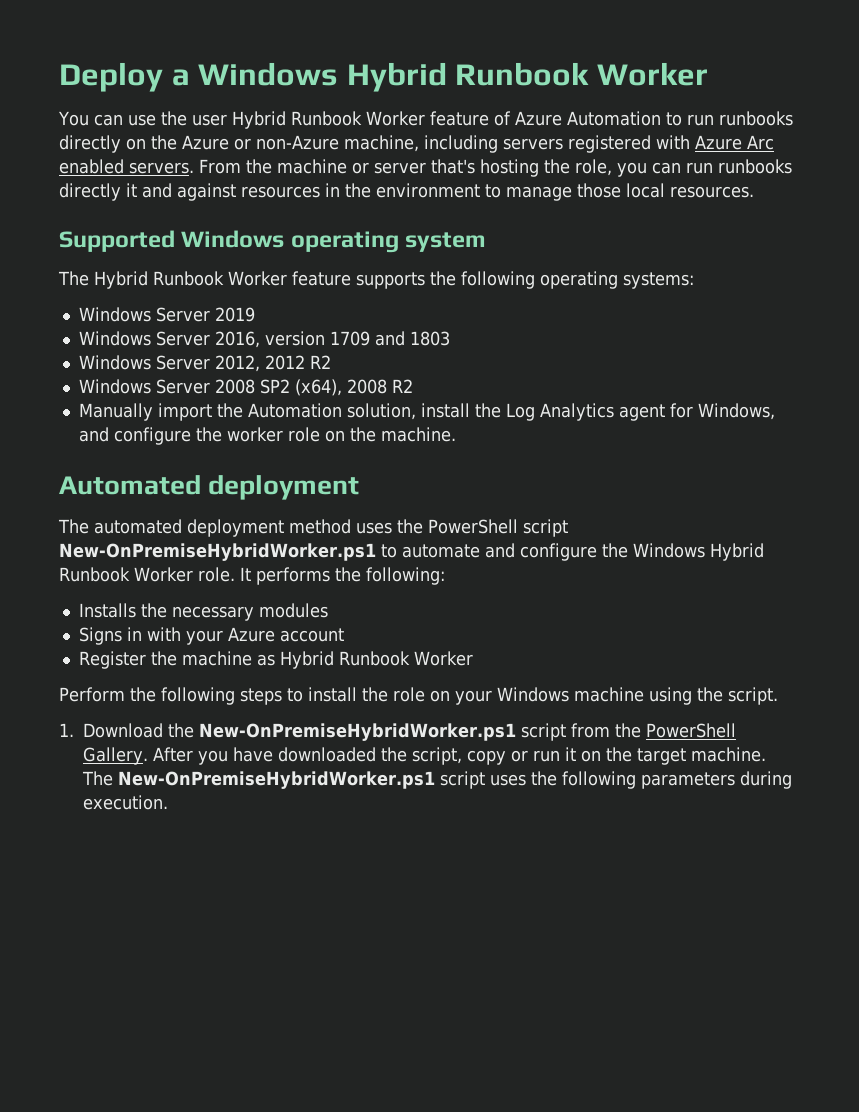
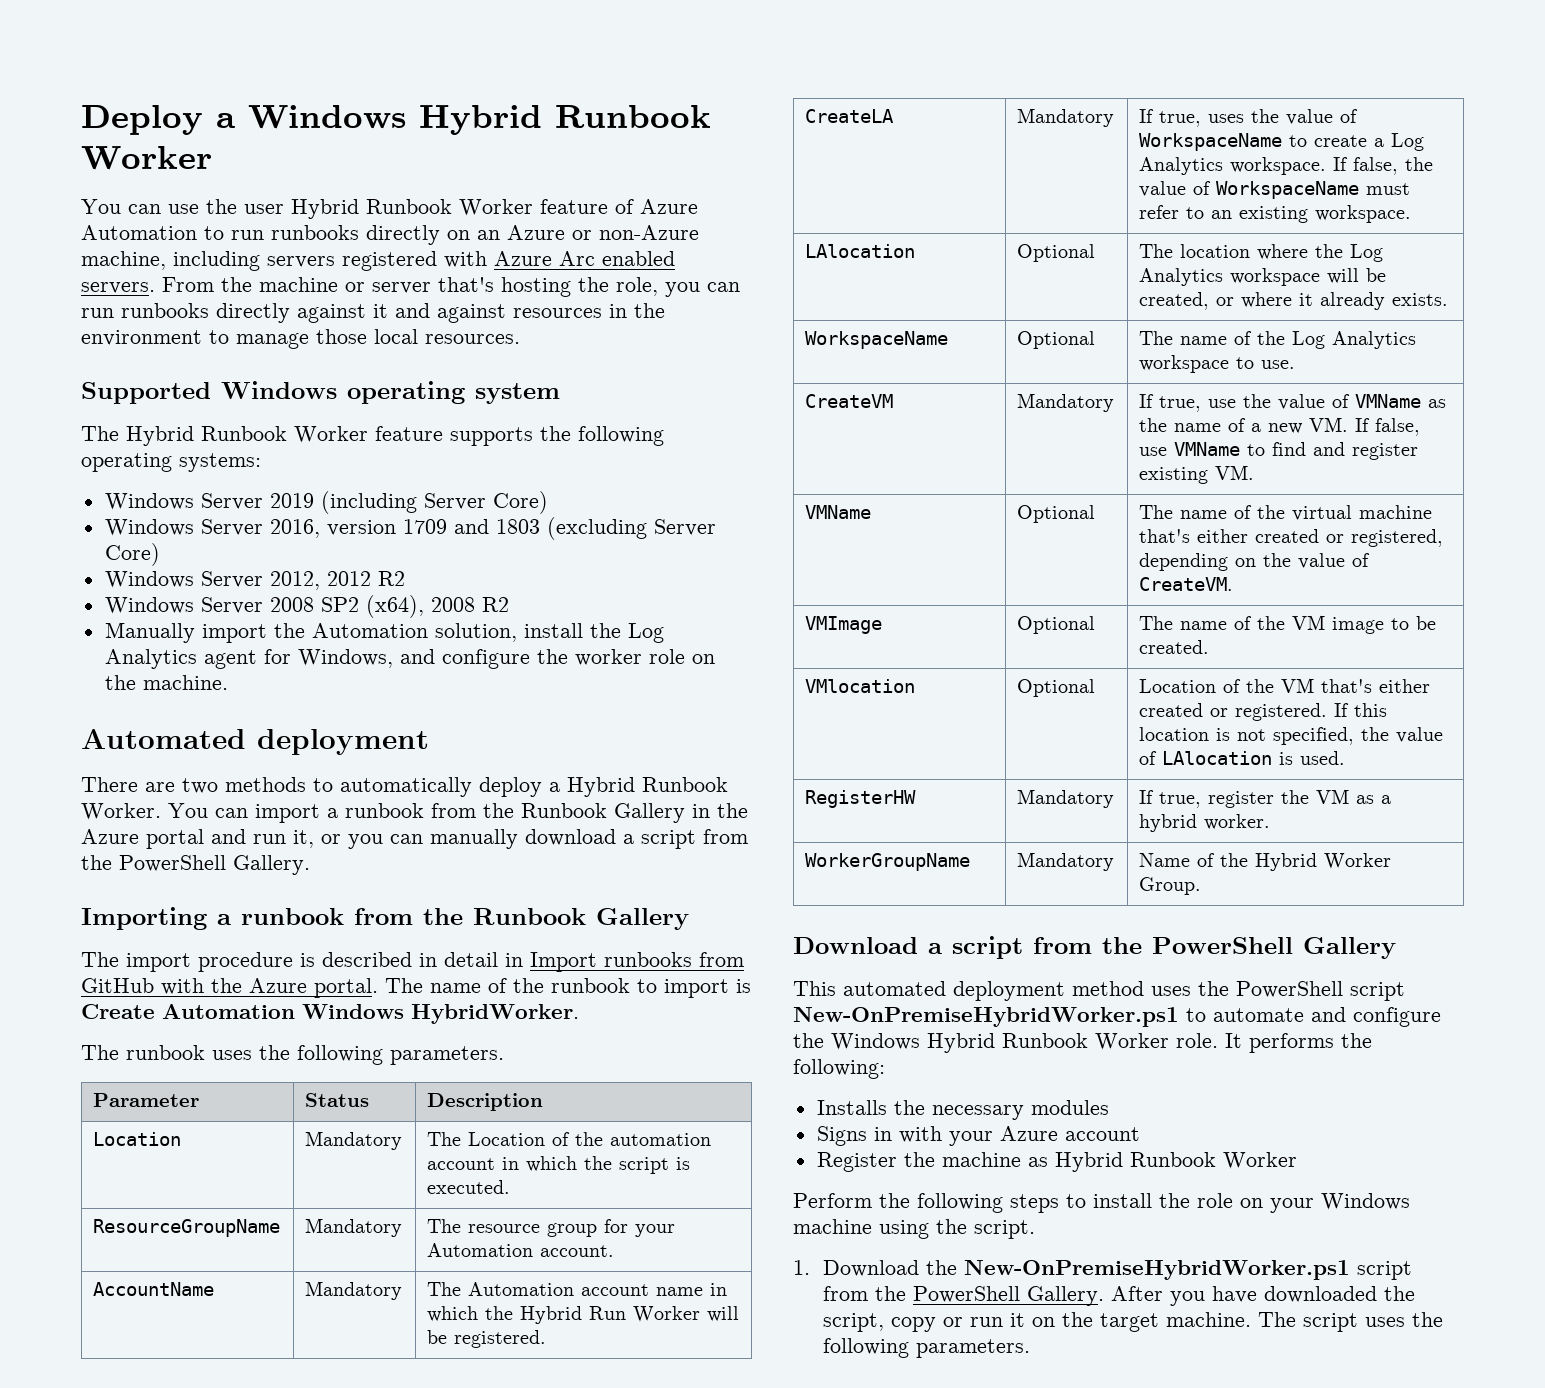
[151,135,177,150] the -> [477,230,500,240] an
(121, 192) none -> [297,304,366,323] against
(255, 314) none -> [320,491,548,514] (including Server Core)
(450, 338) none -> [546,517,716,540] [104,543,160,566] (excluding Server Core)
[58,519,89,534] The -> [81,777,728,797] [81,803,748,823] [81,829,748,849] [81,855,310,875] [81,907,689,930] [81,952,744,972] [81,978,751,998] [81,1004,579,1024] [81,1045,504,1065] [93,1093,200,1107] [305,1093,370,1107] [427,1093,544,1111] [93,1132,182,1146] [305,1131,403,1150] [427,1132,712,1146] [427,1156,691,1174] [427,1180,511,1194] [93,1219,281,1237] [305,1218,403,1237] [427,1219,676,1237] [427,1243,615,1257] [93,1282,215,1296] [305,1281,403,1300] [427,1282,728,1296] [427,1306,740,1324] [427,1330,547,1348] [805,109,895,123] [1017,108,1115,127] [1139,109,1359,127] [1139,133,1425,151] [1139,157,1434,175] [1139,181,1411,199] [1139,205,1412,223] [805,244,916,258] [1017,244,1096,262] [1139,244,1384,262] [1139,268,1387,286] [1139,292,1449,310] [805,331,949,349] [1017,331,1096,349] [1139,331,1417,349] [1139,355,1296,373] [805,394,894,408] [1017,393,1115,412] [1139,394,1447,412] [1139,417,1421,436] [1139,442,1419,460] [1139,465,1255,484] [805,505,872,519] [1017,505,1096,523] [1139,505,1433,521] [1139,529,1444,547] [1139,553,1371,571] [1139,577,1234,591] [805,616,883,634] [1017,616,1096,634] [1139,615,1437,634] [1139,640,1210,654] [805,679,916,693] [1017,679,1096,697] [1139,678,1431,693] [1139,703,1388,721] [1139,727,1444,745] [1139,751,1346,765] [805,790,917,808] [1017,789,1115,808] [1139,789,1392,808] [1139,814,1271,832] [805,853,971,871] [1017,852,1115,871] [1139,853,1392,871] [1139,877,1202,895] [793,936,1396,959] [793,981,836,996] There are two methods to automatically deploy a Hybrid Runbook Worker. You can import a runbook from the Runbook Gallery in the Azure portal and run it, or you can manually download a script from the PowerShell Gallery. // Importing a runbook from the Runbook Gallery // The import procedure is described in detail in Import runbooks from GitHub with the Azure portal. The name of the runbook to import is Create Automation Windows HybridWorker. // The runbook uses the following parameters. // Parameter | Status | Description // Location | Mandatory | The Location of the automation account in which the script is executed. // ResourceGroupName | Mandatory | The resource group for your Automation account. // AccountName | Mandatory | The Automation account name in which the Hybrid Run Worker will be registered. // CreateLA | Mandatory | If true, uses the value of WorkspaceName to create a Log Analytics workspace. If false, the value of WorkspaceName must refer to an existing workspace. // LAlocation | Optional | The location where the Log Analytics workspace will be created, or where it already exists. // WorkspaceName | Optional | The name of the Log Analytics workspace to use. // CreateVM | Mandatory | If true, use the value of VMName as the name of a new VM. If false, use VMName to find and register existing VM. // VMName | Optional | The name of the virtual machine that's either created or registered, depending on the value of CreateVM. // VMImage | Optional | The name of the VM image to be created. // VMlocation | Optional | Location of the VM that's either created or registered. If this location is not specified, the value of LAlocation is used. // RegisterHW | Mandatory | If true, register the VM as a hybrid worker. // WorkerGroupName | Mandatory | Name of the Hybrid Worker Group. // Download a script from the PowerShell Gallery // This
[118,771,435,789] New-OnPremiseHybridWorker.ps1 -> (1297, 1319) none
[640,771,792,789] [83,795,168,810] parameters during execution. -> [916,1339,1031,1358] parameters.

